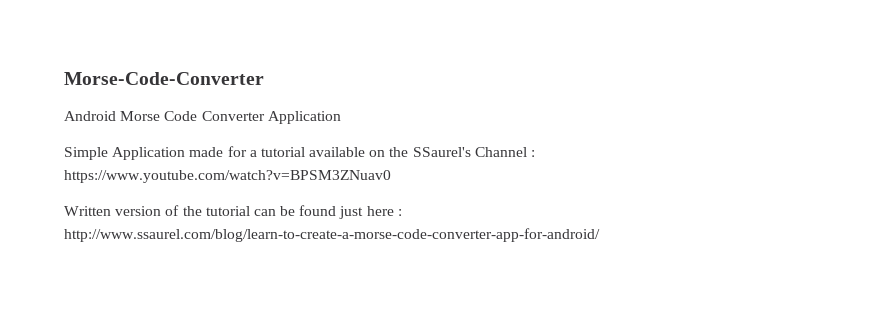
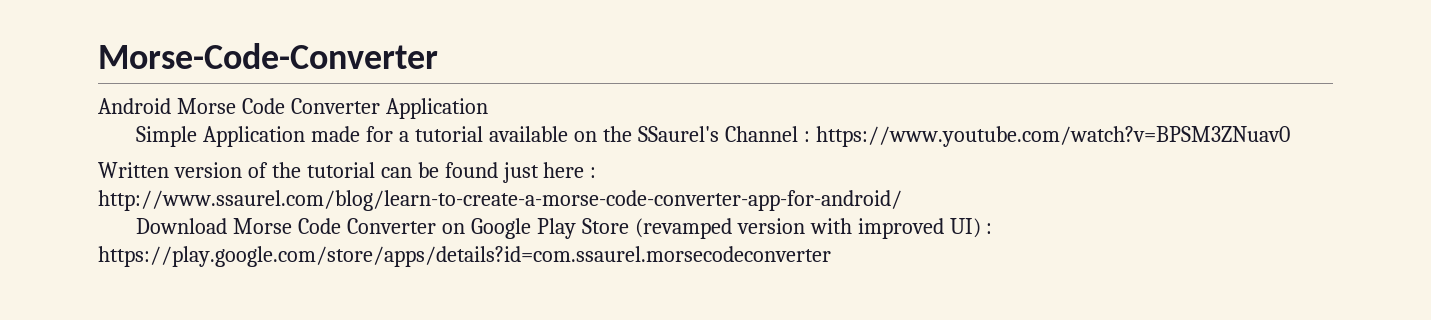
(600, 235) none -> [136,218,993,239] [98,246,831,267] // Download Morse Code Converter on Google Play Store (revamped version with improved UI) : https://play.google.com/store/apps/details?id=com.ssaurel.morsecodeconverter

